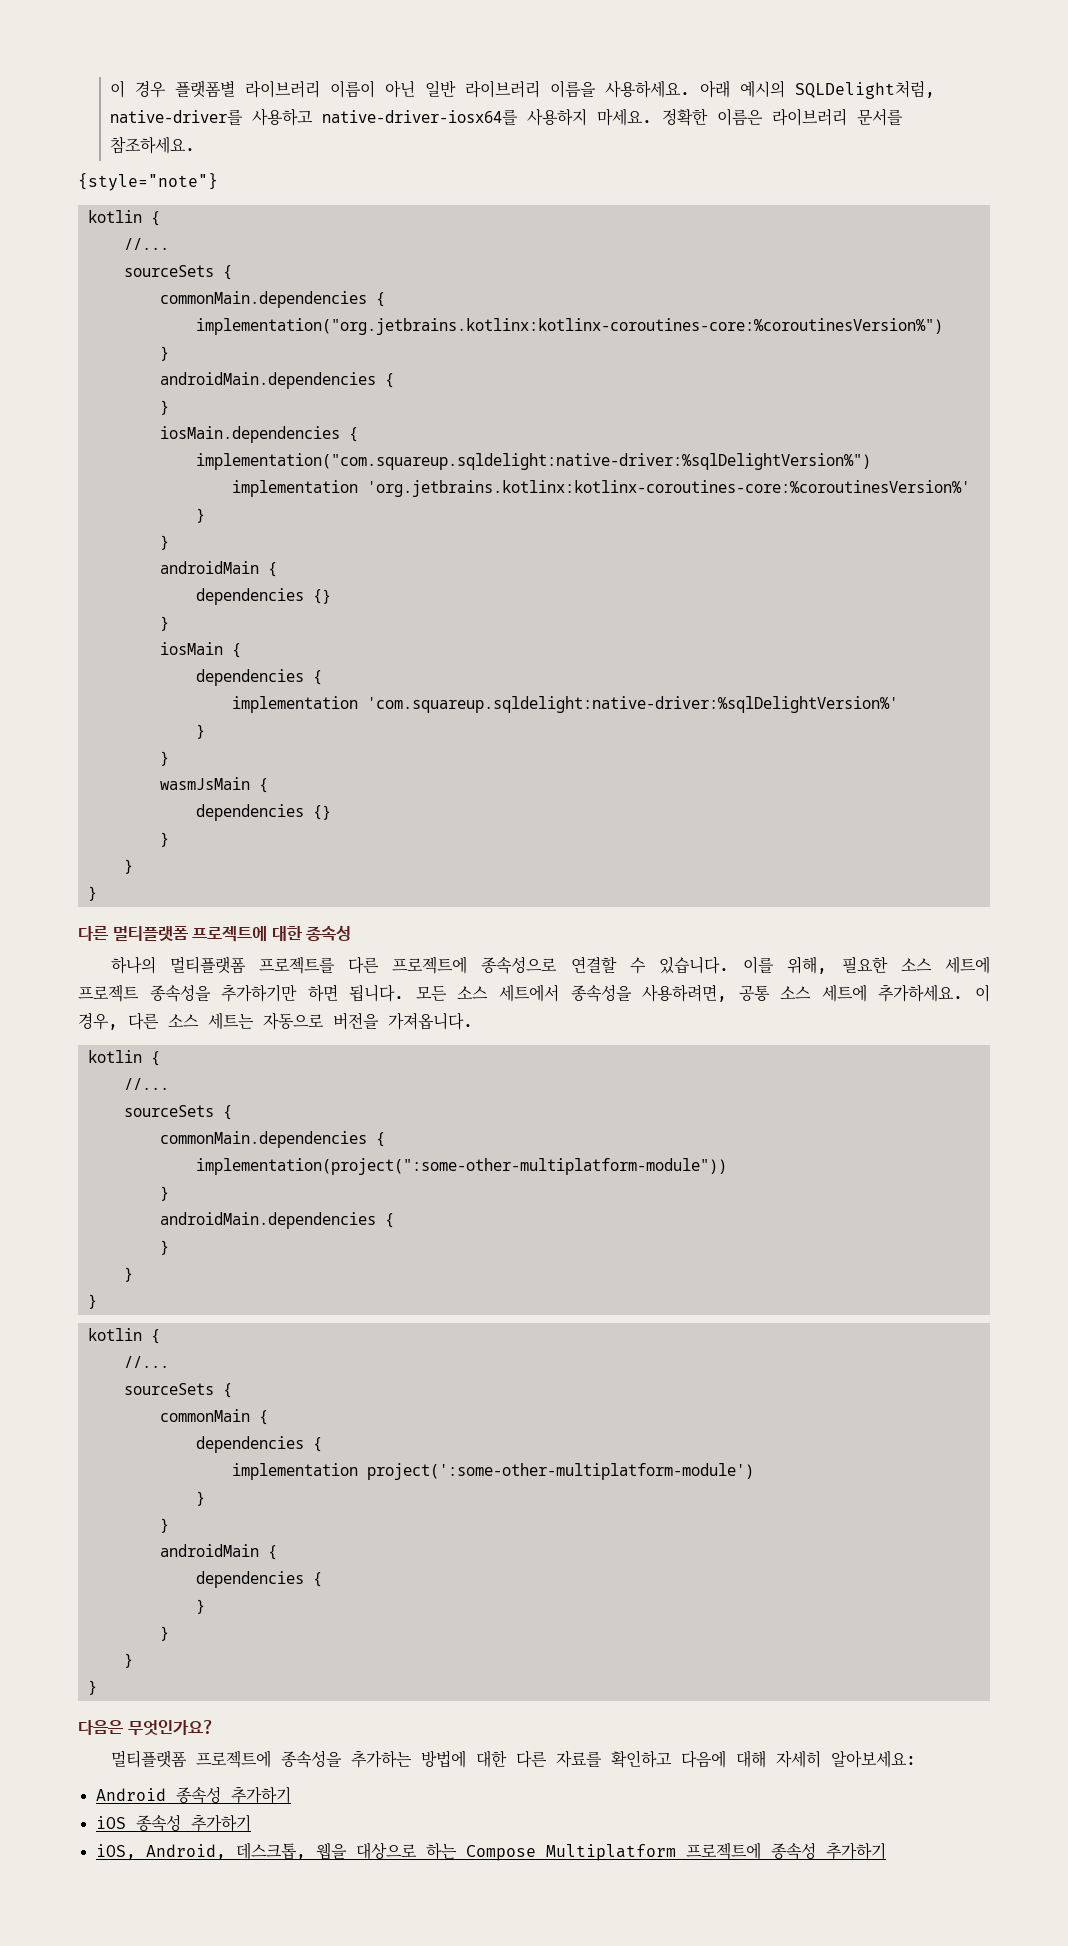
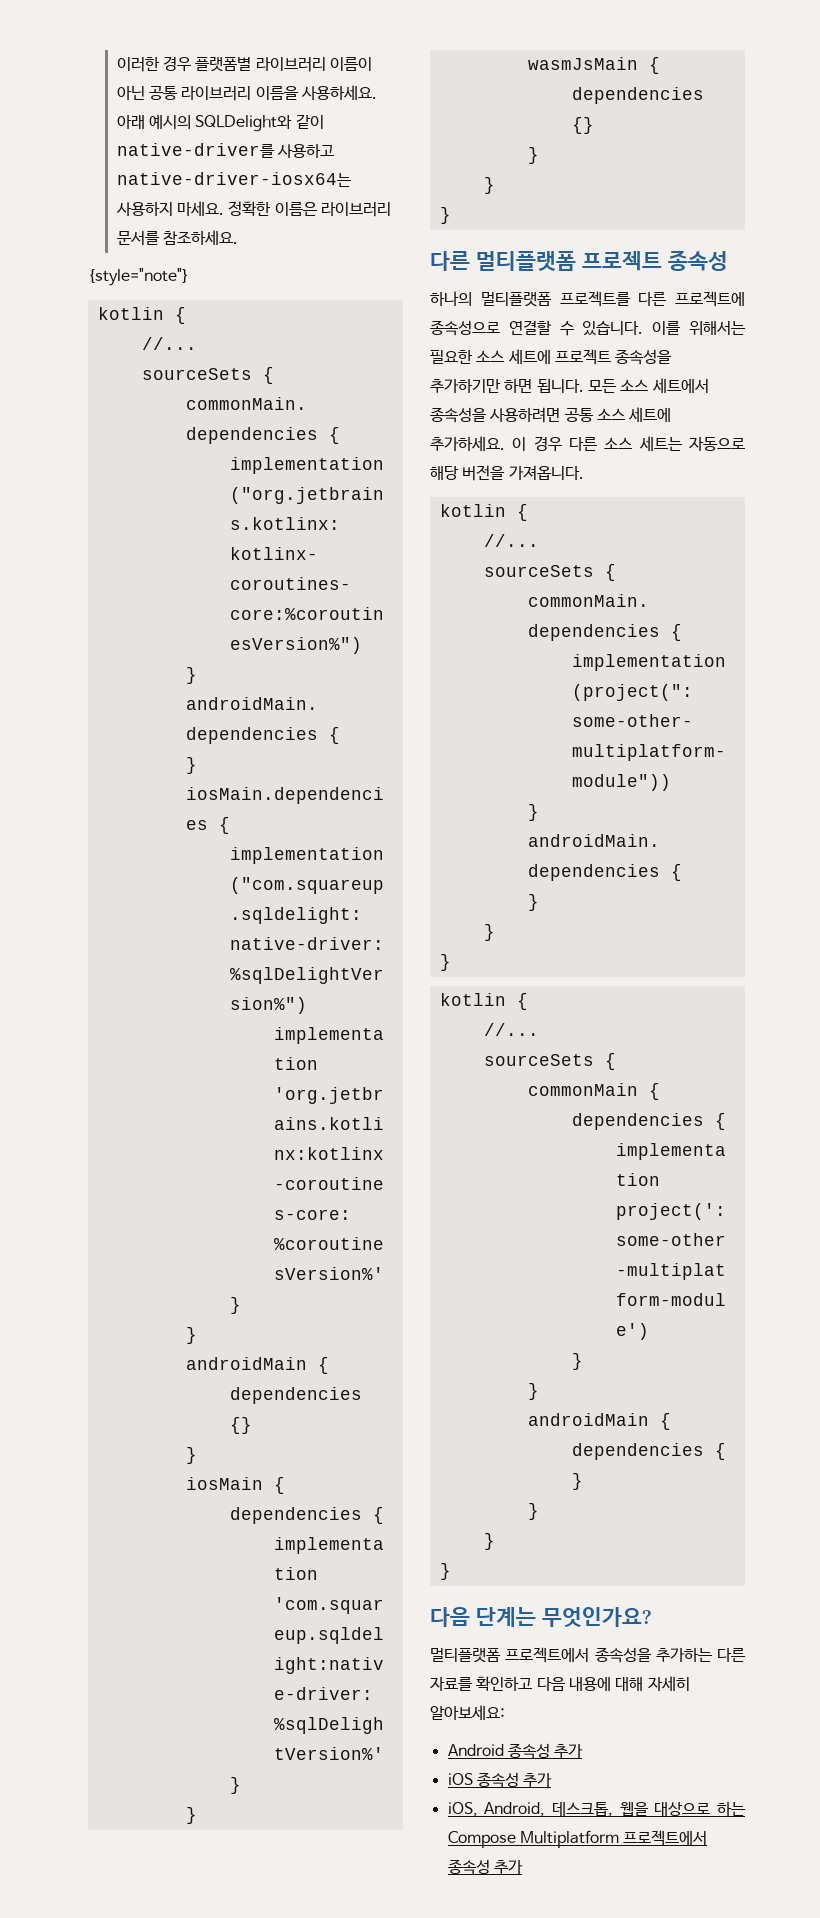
[109,80,125,98] 이 -> [116,56,160,72] 이러한
[424,80,456,97] 일반 -> [148,86,178,100] 공통
[794,80,935,99] SQLDelight처럼, -> [195,114,324,132] SQLDelight와 같이
[321,110,518,125] native-driver-iosx64를 -> [116,172,352,187] native-driver-iosx64는
[192,926,303,942] 프로젝트에 대한 -> [582,251,662,271] 프로젝트
[787,956,828,974] 위해, -> [689,321,746,335] 위해서는
[642,984,728,1002] 사용하려면, -> [489,407,561,423] 사용하려면
[78,1012,118,1030] 경우, -> [533,436,562,452] 경우
(324, 1021) none -> [430,466,459,480] 해당
[78,1720,124,1735] 다음은 -> [430,1607,536,1627] 다음 단계는
[195,1750,271,1768] 프로젝트에 -> [505,1647,590,1663] 프로젝트에서
[420,1750,507,1768] 방법에 대한 -> (713, 1654) none
[680,1750,726,1768] 다음에 -> [536,1677,611,1691] 다음 내용에
[230,1786,291,1804] 추가하기 -> [554,1744,584,1758] 추가
[190,1814,251,1832] 추가하기 -> [523,1773,553,1787] 추가
[685,1842,886,1860] 프로젝트에 종속성 추가하기 -> [623,1830,708,1846] [447,1859,523,1875] 프로젝트에서 종속성 추가

